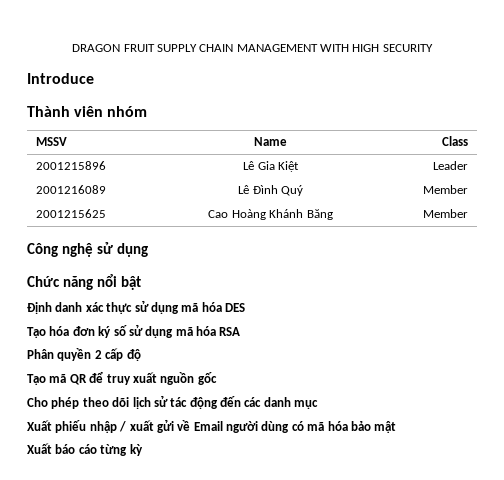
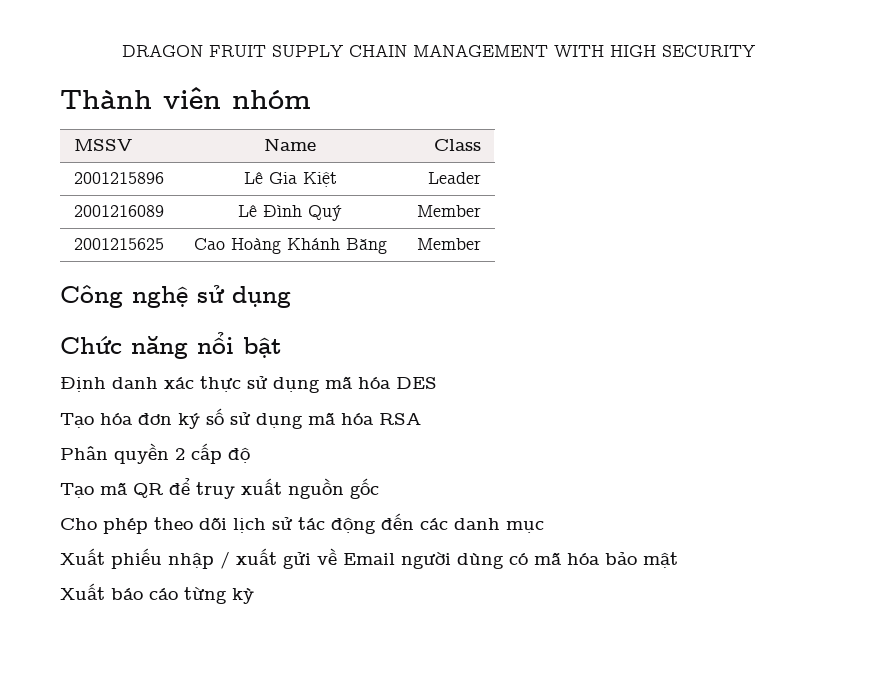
[27,73,94,84] // Introduce -> (756, 51) none

